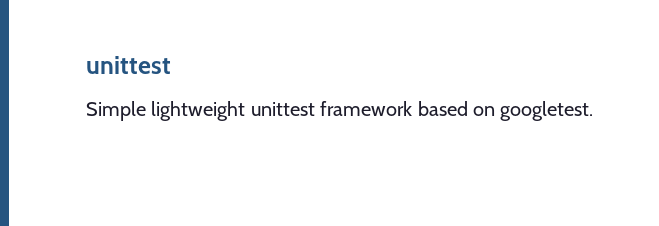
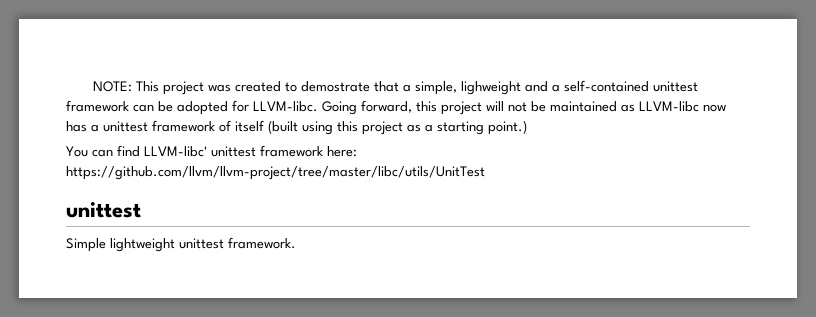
(86, 65) none -> [92,80,698,95] [66,100,726,115] [66,120,527,135] [66,145,357,157] [66,166,485,180] NOTE: This project was created to demostrate that a simple, lighweight and a self-contained unittest framework can be adopted for LLVM-libc. Going forward, this project will not be maintained as LLVM-libc now has a unittest framework of itself (built using this project as a starting point.) // You can find LLVM-libc' unittest framework here: https://github.com/llvm/llvm-project/tree/master/libc/utils/UnitTest //
[320,101,594,121] framework based on googletest. -> [228,237,296,249] framework.

